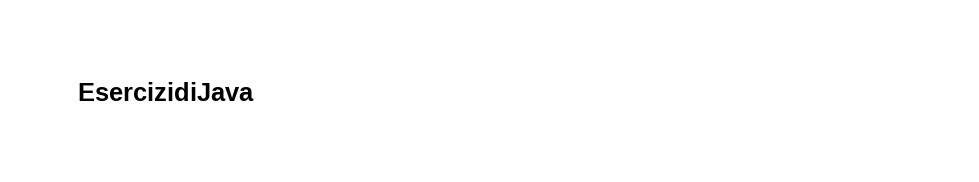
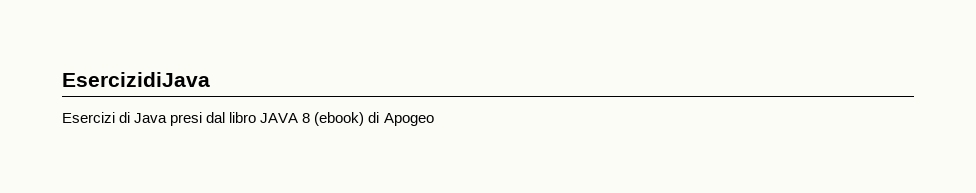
(254, 91) none -> [62,112,434,126] // Esercizi di Java presi dal libro JAVA 8 (ebook) di Apogeo

